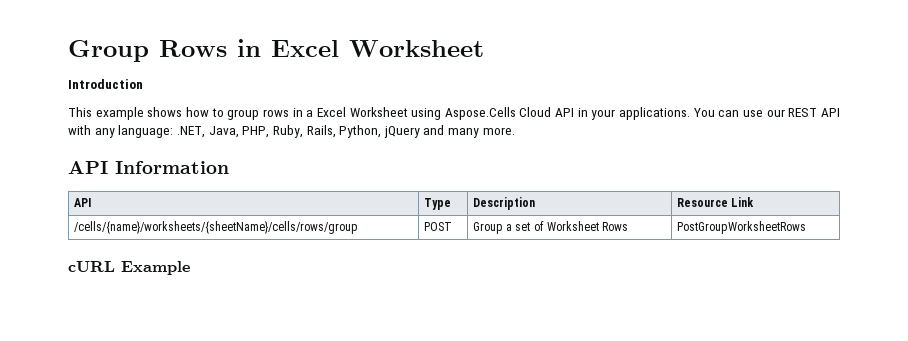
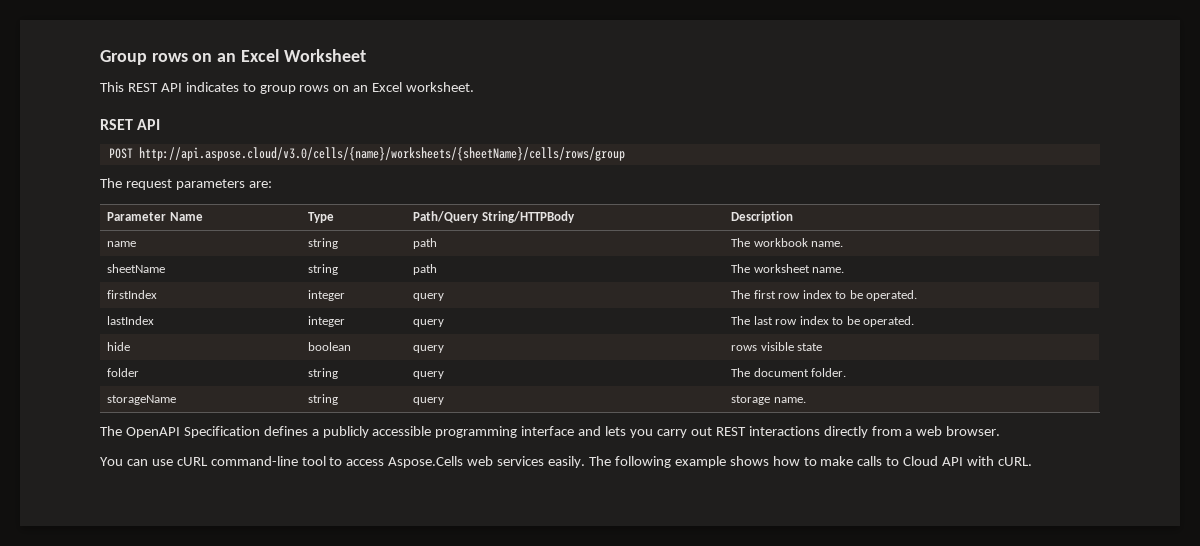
[68,39,261,62] Group Rows in -> [100,50,237,65] Group rows on an
[68,79,143,89] [68,107,841,120] [68,125,515,138] [68,161,229,174] [74,198,92,207] [424,198,452,210] [473,197,536,210] [677,197,755,207] [74,221,359,234] [424,222,453,231] [473,221,629,234] [677,221,807,234] [68,261,190,275] Introduction // This example shows how to group rows in a Excel Worksheet using Aspose.Cells Cloud API in your applications. You can use our REST API with any language: .NET, Java, PHP, Ruby, Rails, Python, jQuery and many more. // API Information // API | Type | Description | Resource Link // /cells/{name}/worksheets/{sheetName}/cells/rows/group | POST | Group a set of Worksheet Rows | PostGroupWorksheetRows // cURL Example -> [100,82,475,94] [100,119,161,130] [108,147,625,161] [100,178,272,190] [107,212,203,221] [308,212,335,223] [413,211,575,223] [731,211,794,223] [107,241,137,247] [308,238,339,249] [413,238,438,249] [731,238,844,247] [107,264,166,273] [308,264,339,275] [413,264,438,275] [731,264,845,273] [107,290,158,299] [308,290,346,301] [413,293,445,301] [731,290,918,301] [107,316,155,325] [308,316,346,327] [413,319,445,327] [731,316,915,327] [107,342,131,351] [308,342,352,351] [413,345,445,353] [731,342,823,351] [107,368,140,377] [308,368,339,379] [413,371,445,379] [731,368,847,377] [107,395,177,405] [308,394,339,405] [413,397,445,405] [731,395,806,405] [100,426,1001,438] [100,456,1032,468] This REST API indicates to group rows on an Excel worksheet. // RSET API // POST http://api.aspose.cloud/v3.0/cells/{name}/worksheets/{sheetName}/cells/rows/group // The request parameters are: // Parameter Name | Type | Path/Query String/HTTPBody | Description // name | string | path | The workbook name. // sheetName | string | path | The worksheet name. // firstIndex | integer | query | The first row index to be operated. // lastIndex | integer | query | The last row index to be operated. // hide | boolean | query | rows visible state // folder | string | query | The document folder. // storageName | string | query | storage name. // The OpenAPI Specification defines a publicly accessible programming interface and lets you carry out REST interactions directly from a web browser. // You can use cURL command-line tool to access Aspose.Cells web services easily. The following example shows how to make calls to Cloud API with cURL.

